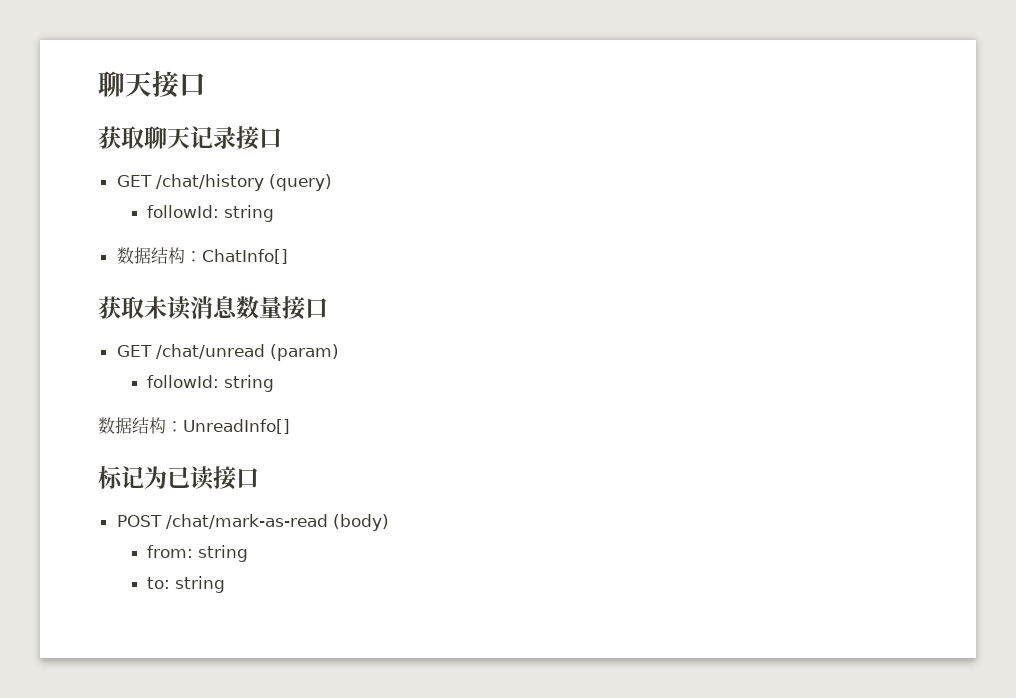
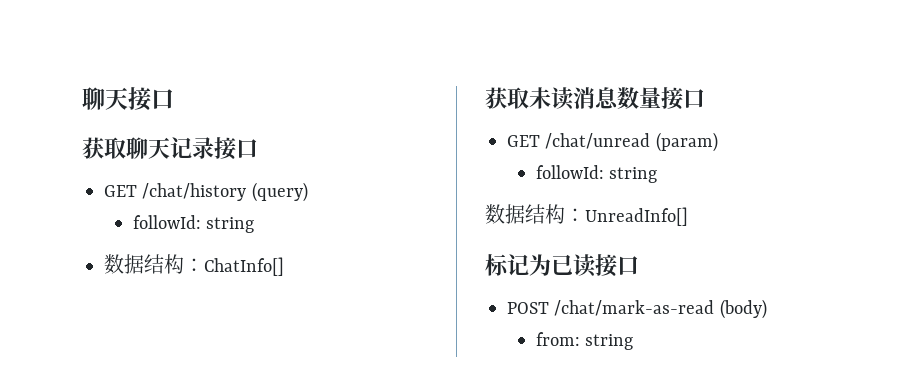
[147,576,226,593] // to: string -> (634, 342) none

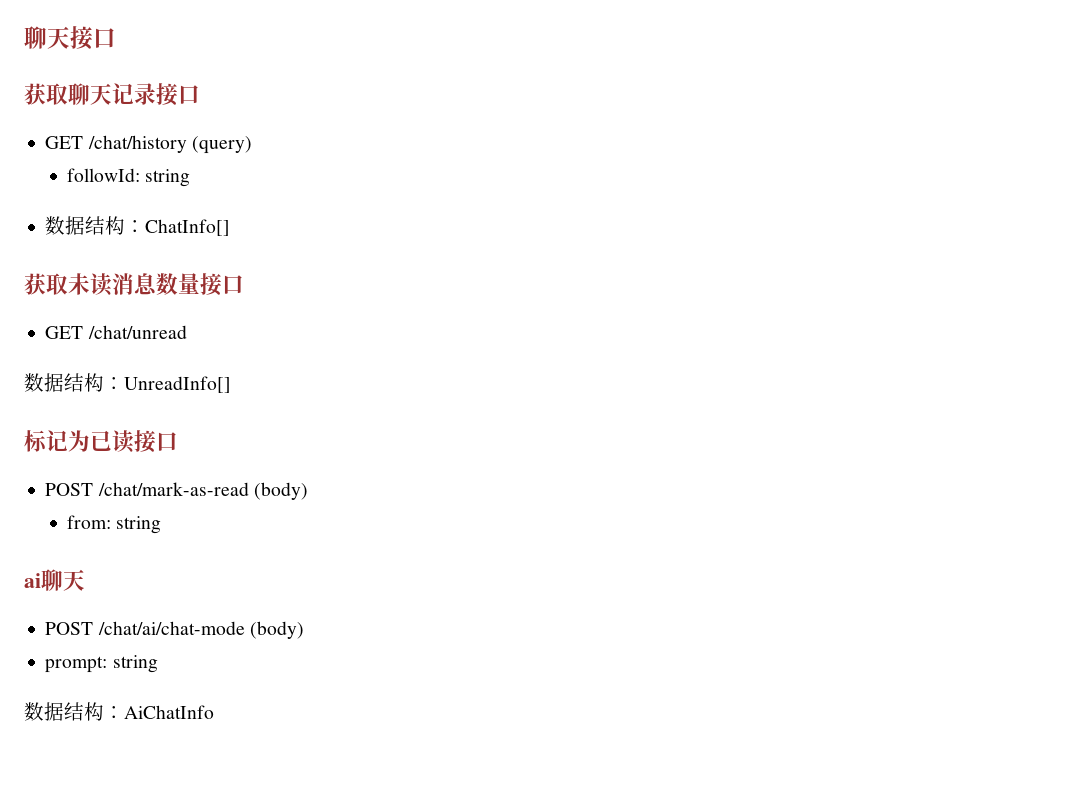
[655,132,718,152] [535,165,658,183] (param) // followId: string -> (187, 332) none
(634, 342) none -> [24,569,85,591] [45,621,304,639] [45,655,158,673] [24,702,214,721] // ai聊天 // POST /chat/ai/chat-mode (body) // prompt: string // 数据结构：AiChatInfo

